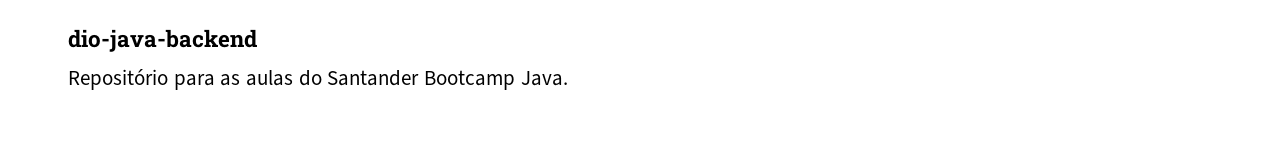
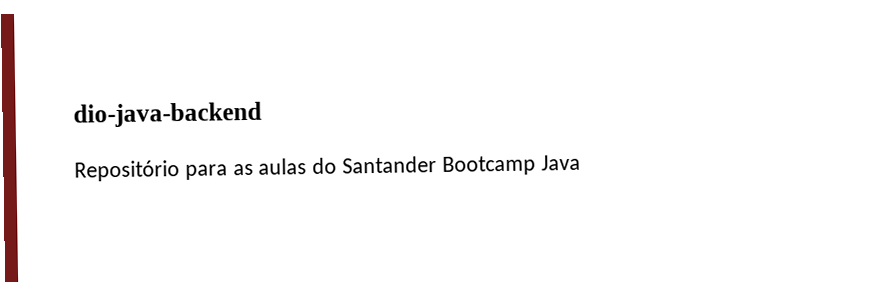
[520,71,568,86] Java. -> [540,154,581,171] Java

